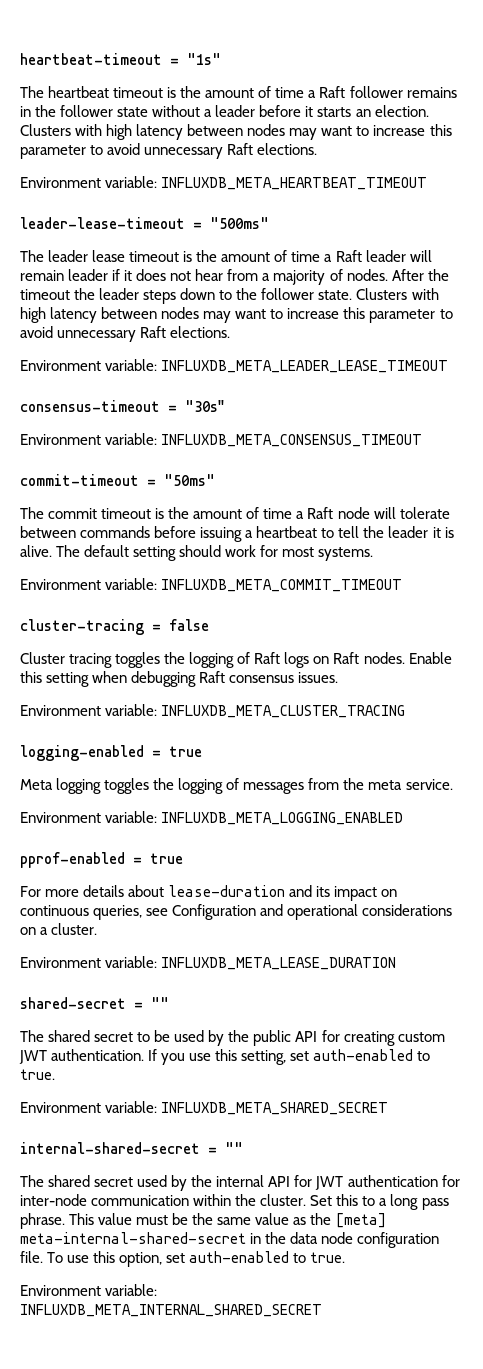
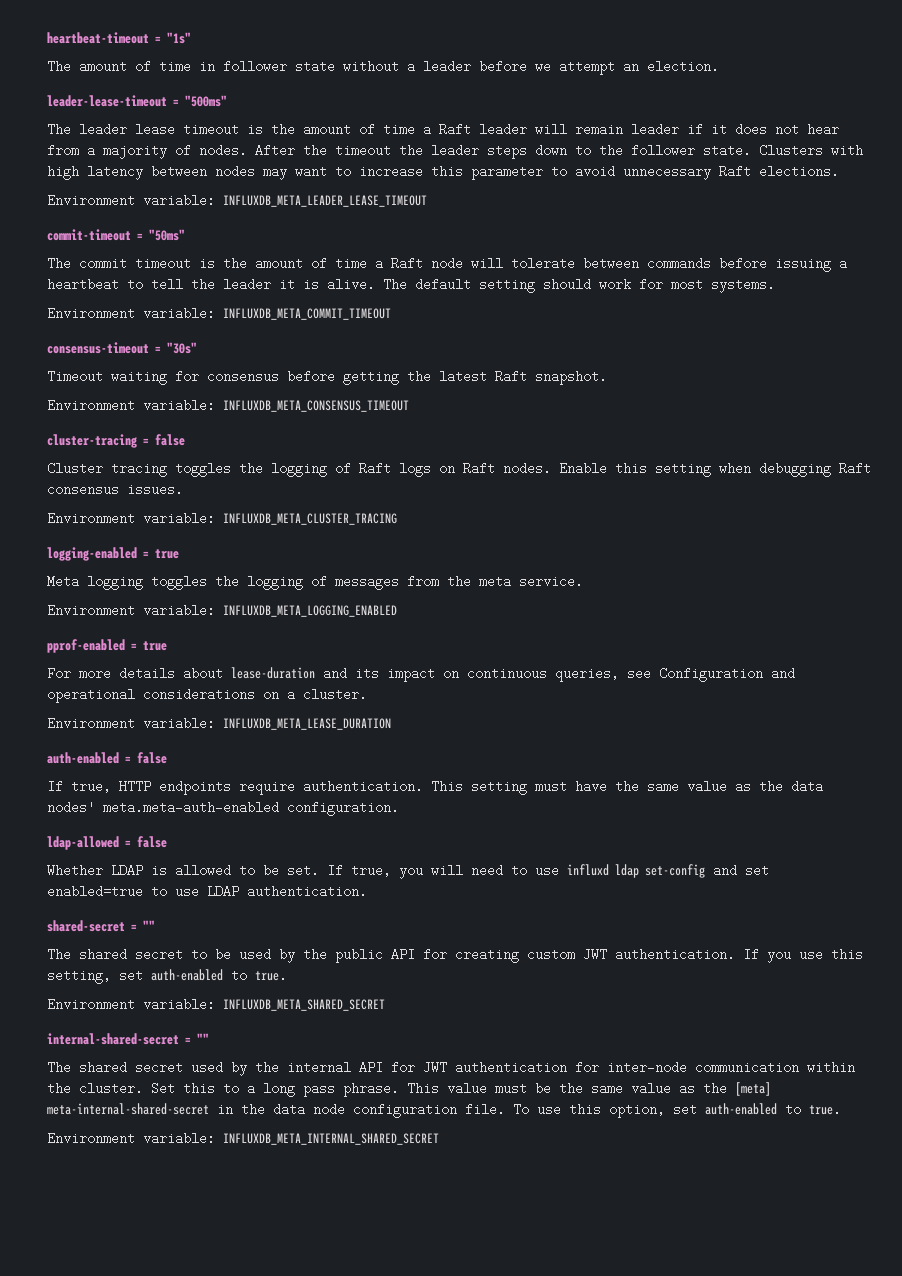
[48,86,457,98] [20,105,57,117] heartbeat timeout is the amount of time a Raft follower remains in the -> [79,60,215,73] amount of time in
[305,106,352,117] it starts -> [535,60,615,75] we attempt
[20,124,452,140] [20,143,318,159] [20,176,428,190] Clusters with high latency between nodes may want to increase this parameter to avoid unnecessary Raft elections. // Environment variable: INFLUXDB_META_HEARTBEAT_TIMEOUT -> (719, 66) none
[20,400,224,412] [20,433,423,447] // consensus-timeout = "30s" // Environment variable: INFLUXDB_META_CONSENSUS_TIMEOUT -> (427, 201) none
(403, 585) none -> [47,342,197,354] [47,370,607,385] [47,399,409,412] // consensus-timeout = "30s" // Timeout waiting for consensus before getting the latest Raft snapshot. // Environment variable: INFLUXDB_META_CONSENSUS_TIMEOUT
(397, 963) none -> [47,752,167,764] [47,780,823,795] [47,801,399,816] [47,836,167,850] [47,864,769,879] [47,885,367,898] // auth-enabled = false // If true, HTTP endpoints require authentication. This setting must have the same value as the data nodes' meta.meta-auth-enabled configuration. // ldap-allowed = false // Whether LDAP is allowed to be set. If true, you will need to use influxd ldap set-config and set enabled=true to use LDAP authentication.

